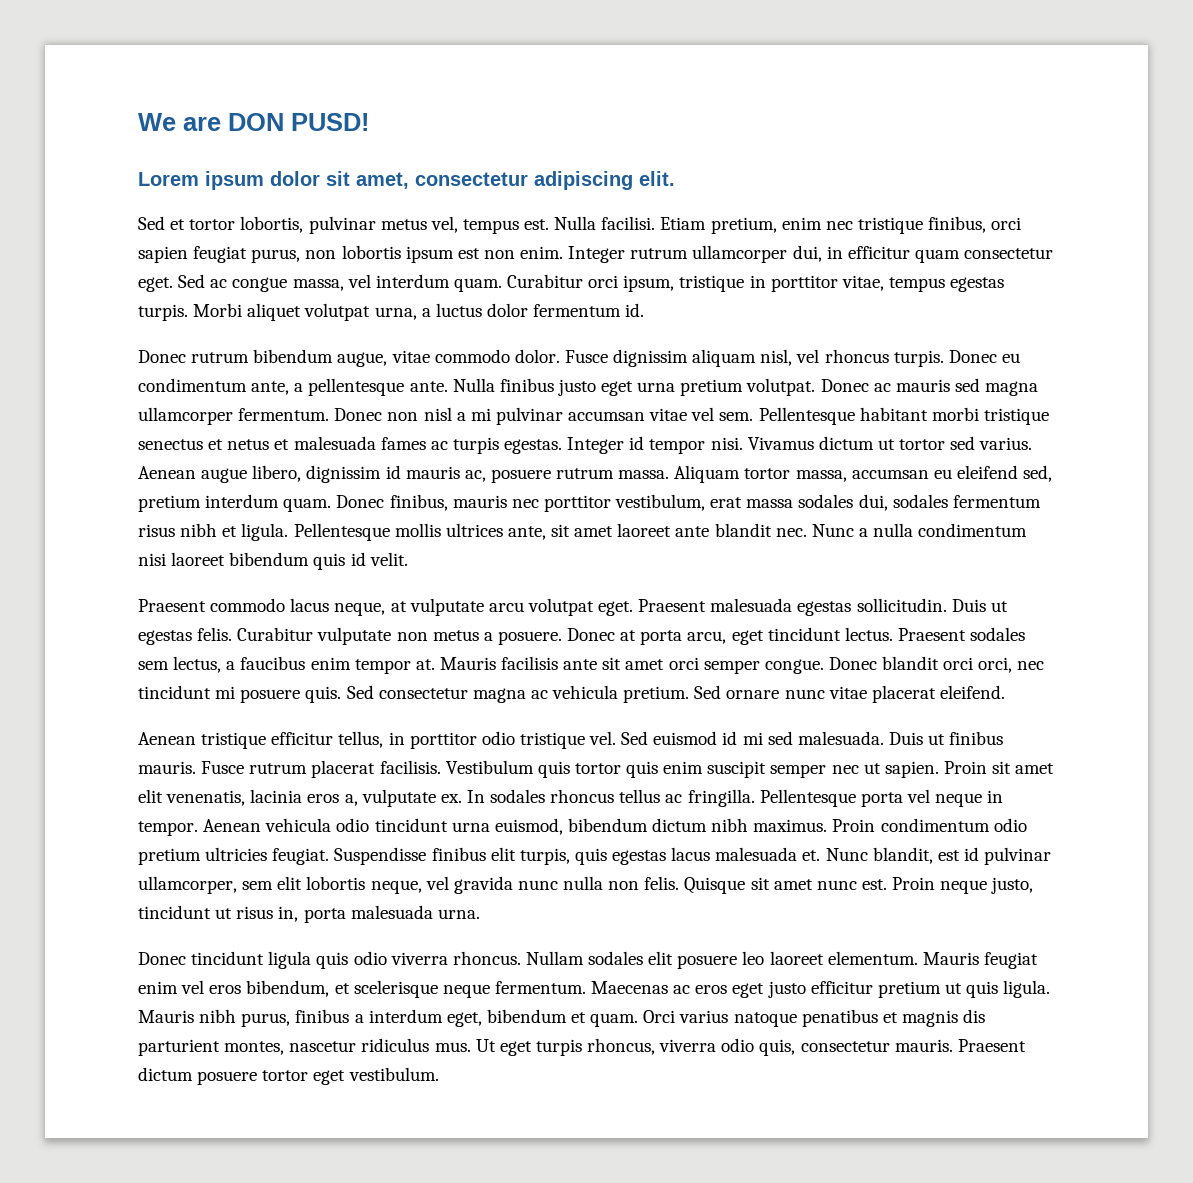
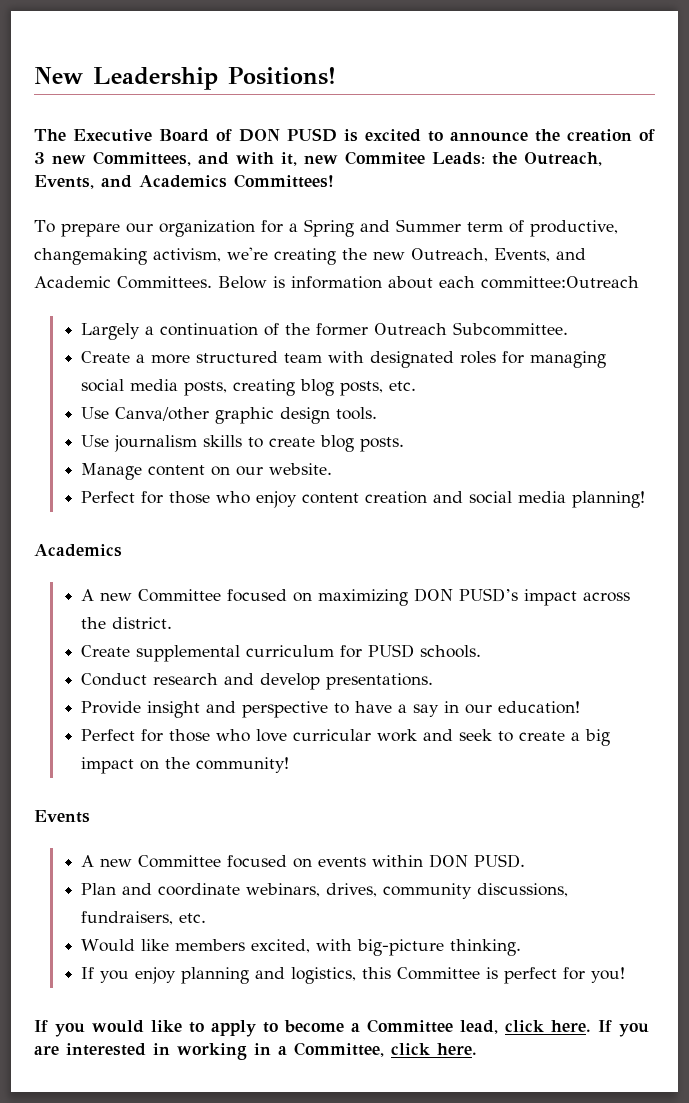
[138,113,369,131] [138,171,675,190] [138,216,1022,234] [138,245,1054,263] [138,274,1005,292] [138,303,645,321] [138,349,1020,367] [138,378,1039,396] [138,407,1049,425] [138,436,1033,454] [138,465,1053,483] [138,494,1041,512] [138,523,1028,541] [138,552,408,570] [138,598,1008,616] [138,627,1026,645] [138,656,1045,674] [138,685,1005,703] [138,731,1004,749] [138,760,1055,778] [138,789,1004,807] [138,818,1027,836] [138,847,1052,865] [138,876,1034,894] [138,905,480,923] [138,951,1038,969] [138,980,1051,998] [138,1009,986,1027] [138,1038,1026,1056] [138,1067,439,1085] We are DON PUSD! // Lorem ipsum dolor sit amet, consectetur adipiscing elit. // Sed et tortor lobortis, pulvinar metus vel, tempus est. Nulla facilisi. Etiam pretium, enim nec tristique finibus, orci sapien feugiat purus, non lobortis ipsum est non enim. Integer rutrum ullamcorper dui, in efficitur quam consectetur eget. Sed ac congue massa, vel interdum quam. Curabitur orci ipsum, tristique in porttitor vitae, tempus egestas turpis. Morbi aliquet volutpat urna, a luctus dolor fermentum id. // Donec rutrum bibendum augue, vitae commodo dolor. Fusce dignissim aliquam nisl, vel rhoncus turpis. Donec eu condimentum ante, a pellentesque ante. Nulla finibus justo eget urna pretium volutpat. Donec ac mauris sed magna ullamcorper fermentum. Donec non nisl a mi pulvinar accumsan vitae vel sem. Pellentesque habitant morbi tristique senectus et netus et malesuada fames ac turpis egestas. Integer id tempor nisi. Vivamus dictum ut tortor sed varius. Aenean augue libero, dignissim id mauris ac, posuere rutrum massa. Aliquam tortor massa, accumsan eu eleifend sed, pretium interdum quam. Donec finibus, mauris nec porttitor vestibulum, erat massa sodales dui, sodales fermentum risus nibh et ligula. Pellentesque mollis ultrices ante, sit amet laoreet ante blandit nec. Nunc a nulla condimentum nisi laoreet bibendum quis id velit. // Praesent commodo lacus neque, at vulputate arcu volutpat eget. Praesent malesuada egestas sollicitudin. Duis ut egestas felis. Curabitur vulputate non metus a posuere. Donec at porta arcu, eget tincidunt lectus. Praesent sodales sem lectus, a faucibus enim tempor at. Mauris facilisis ante sit amet orci semper congue. Donec blandit orci orci, nec tincidunt mi posuere quis. Sed consectetur magna ac vehicula pretium. Sed ornare nunc vitae placerat eleifend. // Aenean tristique efficitur tellus, in porttitor odio tristique vel. Sed euismod id mi sed malesuada. Duis ut finibus mauris. Fusce rutrum placerat facilisis. Vestibulum quis tortor quis enim suscipit semper nec ut sapien. Proin sit amet elit venenatis, lacinia eros a, vulputate ex. In sodales rhoncus tellus ac fringilla. Pellentesque porta vel neque in tempor. Aenean vehicula odio tincidunt urna euismod, bibendum dictum nibh maximus. Proin condimentum odio pretium ultricies feugiat. Suspendisse finibus elit turpis, quis egestas lacus malesuada et. Nunc blandit, est id pulvinar ullamcorper, sem elit lobortis neque, vel gravida nunc nulla non felis. Quisque sit amet nunc est. Proin neque justo, tincidunt ut risus in, porta malesuada urna. // Donec tincidunt ligula quis odio viverra rhoncus. Nullam sodales elit posuere leo laoreet elementum. Mauris feugiat enim vel eros bibendum, et scelerisque neque fermentum. Maecenas ac eros eget justo efficitur pretium ut quis ligula. Mauris nibh purus, finibus a interdum eget, bibendum et quam. Orci varius natoque penatibus et magnis dis parturient montes, nascetur ridiculus mus. Ut eget turpis rhoncus, viverra odio quis, consectetur mauris. Praesent dictum posuere tortor eget vestibulum. -> [34,67,336,90] [34,128,655,142] [34,151,602,166] [34,174,334,189] [34,219,618,237] [34,247,586,265] [34,276,639,289] [81,322,569,340] [81,351,607,368] [81,379,417,396] [81,407,378,424] [81,435,405,452] [81,463,333,480] [81,491,646,508] [34,544,122,557] [81,588,631,606] [81,617,173,629] [81,644,482,662] [81,673,434,690] [81,701,581,718] [81,729,611,746] [81,757,290,774] [34,810,90,823] [81,854,526,868] [81,883,569,899] [81,911,207,925] [81,939,522,956] [81,967,626,984] [34,1019,649,1037] [34,1042,477,1060] New Leadership Positions! // The Executive Board of DON PUSD is excited to announce the creation of 3 new Committees, and with it, new Commitee Leads: the Outreach, Events, and Academics Committees! // To prepare our organization for a Spring and Summer term of productive, changemaking activism, we're creating the new Outreach, Events, and Academic Committees. Below is information about each committee:Outreach // Largely a continuation of the former Outreach Subcommittee. // Create a more structured team with designated roles for managing social media posts, creating blog posts, etc. // Use Canva/other graphic design tools. // Use journalism skills to create blog posts. // Manage content on our website. // Perfect for those who enjoy content creation and social media planning! // Academics // A new Committee focused on maximizing DON PUSD’s impact across the district. // Create supplemental curriculum for PUSD schools. // Conduct research and develop presentations. // Provide insight and perspective to have a say in our education! // Perfect for those who love curricular work and seek to create a big impact on the community! // Events // A new Committee focused on events within DON PUSD. // Plan and coordinate webinars, drives, community discussions, fundraisers, etc. // Would like members excited, with big-picture thinking. // If you enjoy planning and logistics, this Committee is perfect for you! // If you would like to apply to become a Committee lead, click here. If you are interested in working in a Committee, click here.

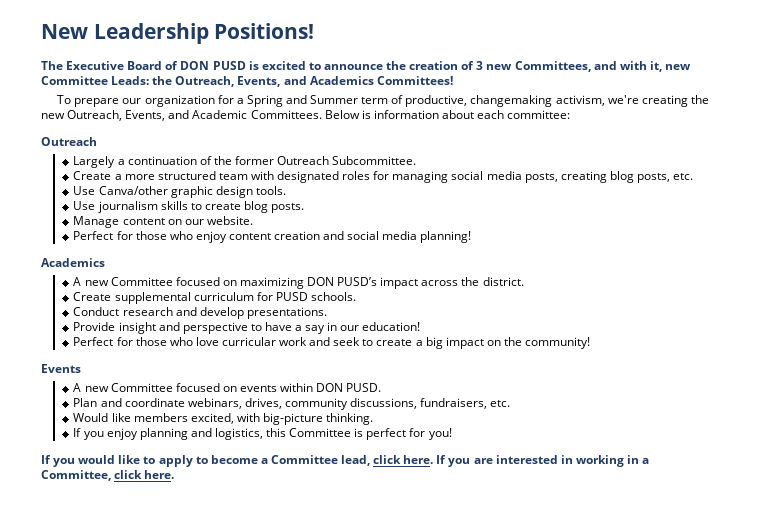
[345,151,425,165] Commitee -> [41,76,108,85] Committee
[481,276,639,289] committee:Outreach -> [507,110,571,119] [41,137,97,146] committee: // Outreach

